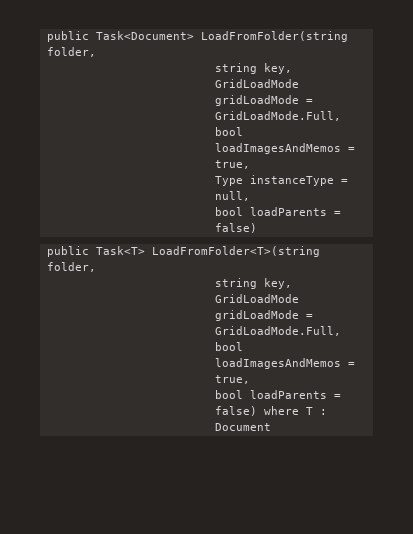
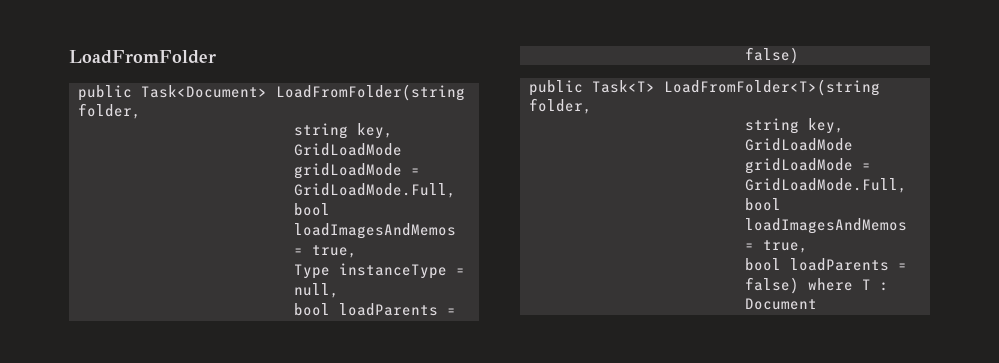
(47, 36) none -> [69,50,216,64] LoadFromFolder //

